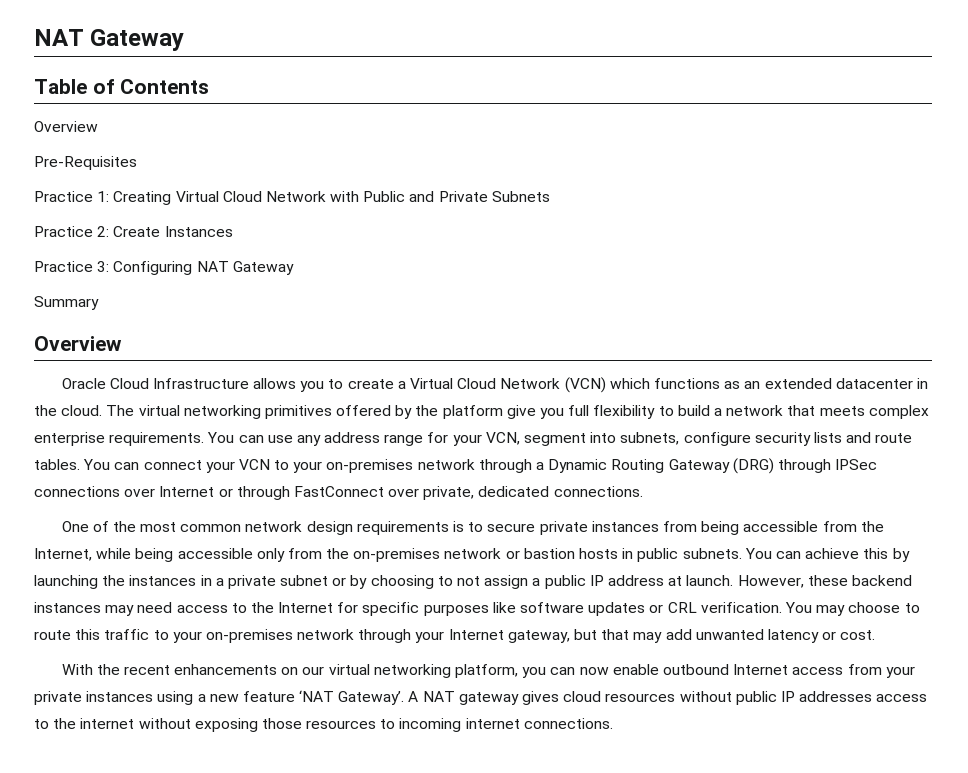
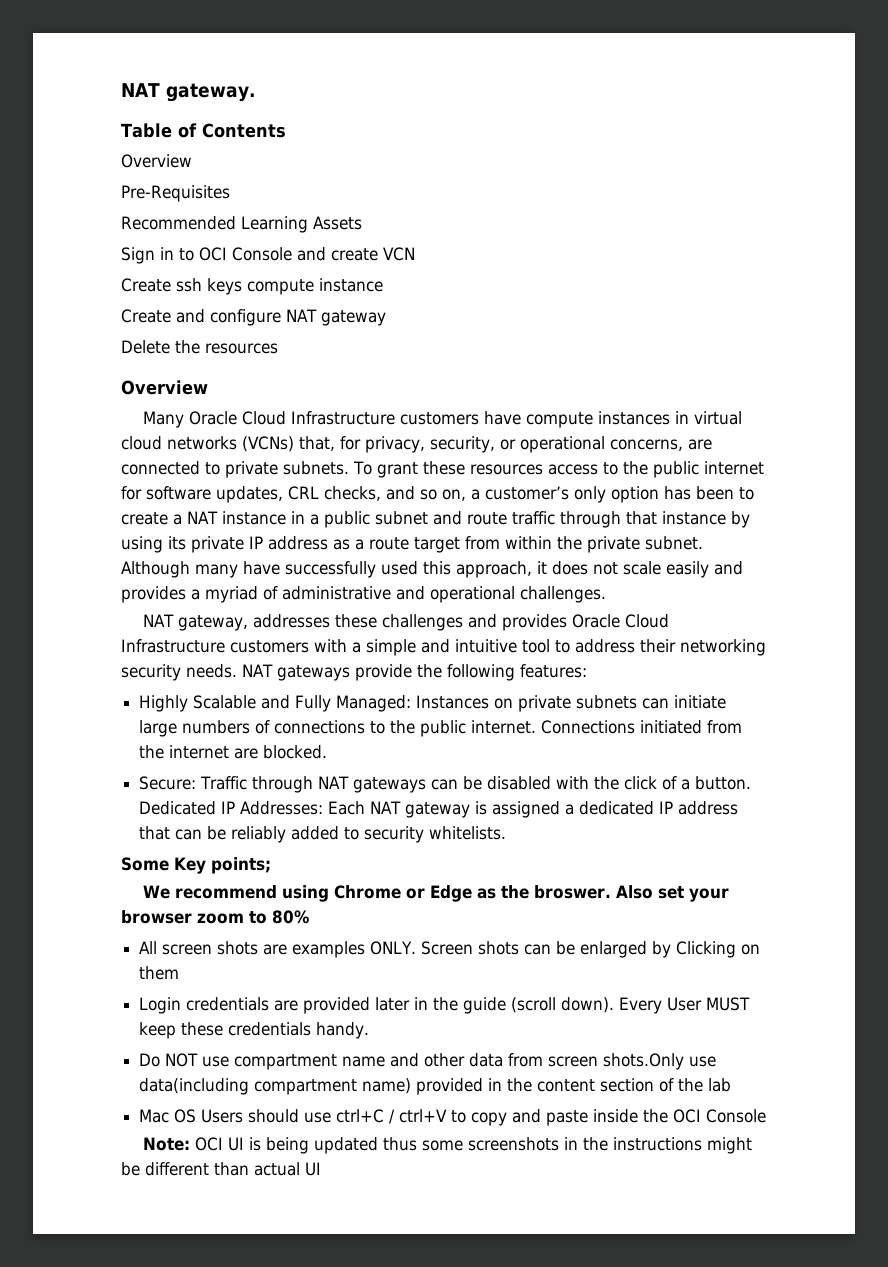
[34,29,185,51] NAT Gateway -> [121,83,256,102] NAT gateway.
[34,191,550,205] [34,226,233,237] [34,261,294,275] [34,296,99,310] [34,336,122,351] [61,377,928,393] [34,405,929,419] [34,432,913,446] [34,458,878,474] [34,486,643,500] [61,521,884,535] [34,548,910,562] [34,575,912,589] [34,602,920,616] [34,629,876,643] [61,664,915,678] [34,690,928,705] [34,718,613,732] Practice 1: Creating Virtual Cloud Network with Public and Private Subnets // Practice 2: Create Instances // Practice 3: Configuring NAT Gateway // Summary // Overview // Oracle Cloud Infrastructure allows you to create a Virtual Cloud Network (VCN) which functions as an extended datacenter in the cloud. The virtual networking primitives offered by the platform give you full flexibility to build a network that meets complex enterprise requirements. You can use any address range for your VCN, segment into subnets, configure security lists and route tables. You can connect your VCN to your on-premises network through a Dynamic Routing Gateway (DRG) through IPSec connections over Internet or through FastConnect over private, dedicated connections. // One of the most common network design requirements is to secure private instances from being accessible from the Internet, while being accessible only from the on-premises network or bastion hosts in public subnets. You can achieve this by launching the instances in a private subnet or by choosing to not assign a public IP address at launch. However, these backend instances may need access to the Internet for specific purposes like software updates or CRL verification. You may choose to route this traffic to your on-premises network through your Internet gateway, but that may add unwanted latency or cost. // With the recent enhancements on our virtual networking platform, you can now enable outbound Internet access from your private instances using a new feature ‘NAT Gateway’. A NAT gateway gives cloud resources without public IP addresses access to the internet without exposing those resources to incoming internet connections. -> [121,216,362,233] [121,247,415,264] [121,278,383,295] [121,309,386,326] [121,340,278,354] [121,380,208,395] [142,411,742,428] [121,436,712,453] [121,461,764,478] [121,486,754,503] [121,511,750,528] [121,536,703,553] [121,561,743,578] [121,586,606,603] [142,614,669,631] [121,639,766,656] [121,664,587,681] [139,695,727,712] [139,720,743,737] [139,745,328,759] [139,776,752,793] [139,801,739,818] [139,826,507,843] [121,857,271,874] [142,885,729,902] [121,910,309,924] [139,941,761,958] [139,966,180,980] [139,997,751,1014] [139,1022,370,1039] [139,1053,717,1070] [139,1078,732,1095] [139,1109,767,1126] [142,1137,752,1154] [121,1162,321,1176] Recommended Learning Assets // Sign in to OCI Console and create VCN // Create ssh keys compute instance // Create and configure NAT gateway // Delete the resources // Overview // Many Oracle Cloud Infrastructure customers have compute instances in virtual cloud networks (VCNs) that, for privacy, security, or operational concerns, are connected to private subnets. To grant these resources access to the public internet for software updates, CRL checks, and so on, a customer’s only option has been to create a NAT instance in a public subnet and route traffic through that instance by using its private IP address as a route target from within the private subnet. Although many have successfully used this approach, it does not scale easily and provides a myriad of administrative and operational challenges. // NAT gateway, addresses these challenges and provides Oracle Cloud Infrastructure customers with a simple and intuitive tool to address their networking security needs. NAT gateways provide the following features: // Highly Scalable and Fully Managed: Instances on private subnets can initiate large numbers of connections to the public internet. Connections initiated from the internet are blocked. // Secure: Traffic through NAT gateways can be disabled with the click of a button. Dedicated IP Addresses: Each NAT gateway is assigned a dedicated IP address that can be reliably added to security whitelists. // Some Key points; // We recommend using Chrome or Edge as the broswer. Also set your browser zoom to 80% // All screen shots are examples ONLY. Screen shots can be enlarged by Clicking on them // Login credentials are provided later in the guide (scroll down). Every User MUST keep these credentials handy. // Do NOT use compartment name and other data from screen shots.Only use data(including compartment name) provided in the content section of the lab // Mac OS Users should use ctrl+C / ctrl+V to copy and paste inside the OCI Console // Note: OCI UI is being updated thus some screenshots in the instructions might be different than actual UI

